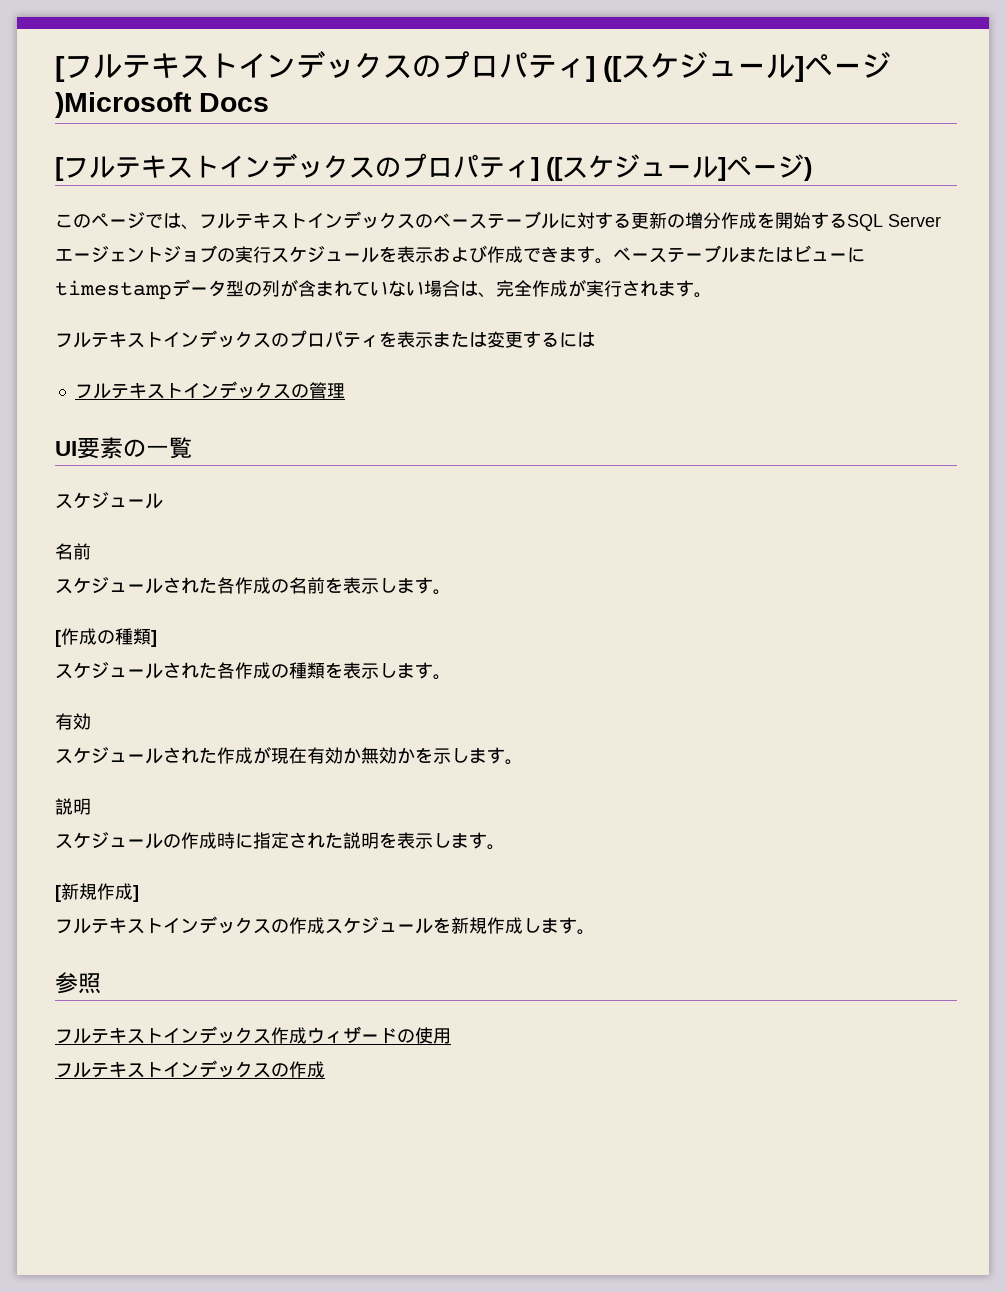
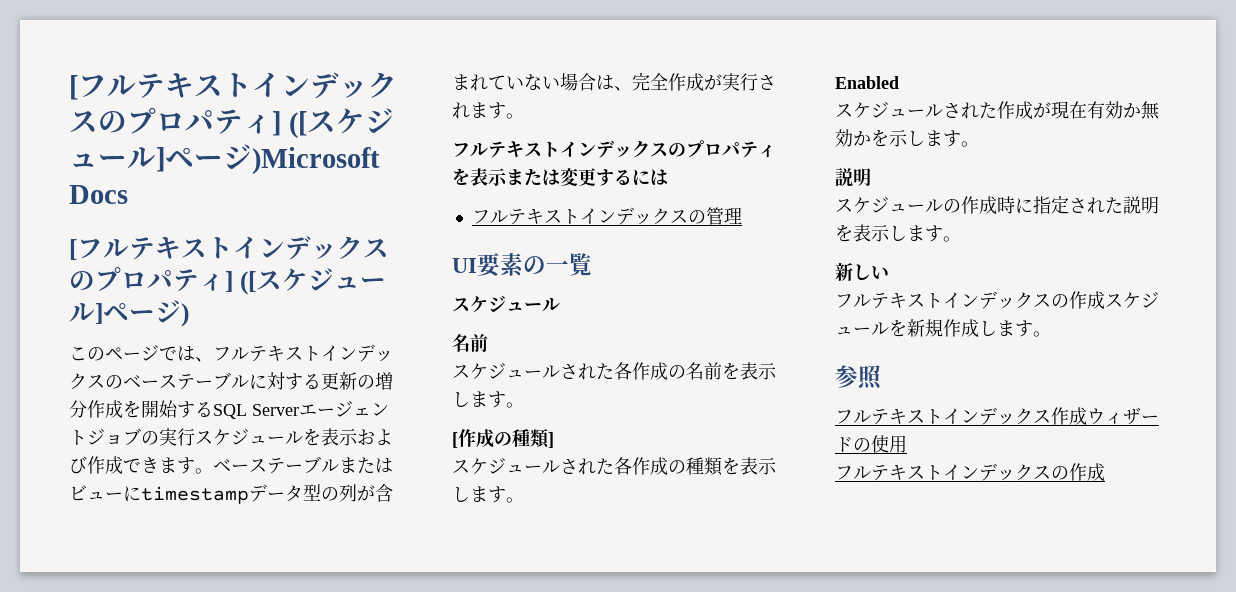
[55,713,91,730] 有効 -> [835,76,899,89] Enabled
[55,883,139,902] [新規作成] -> [835,263,889,281] 新しい

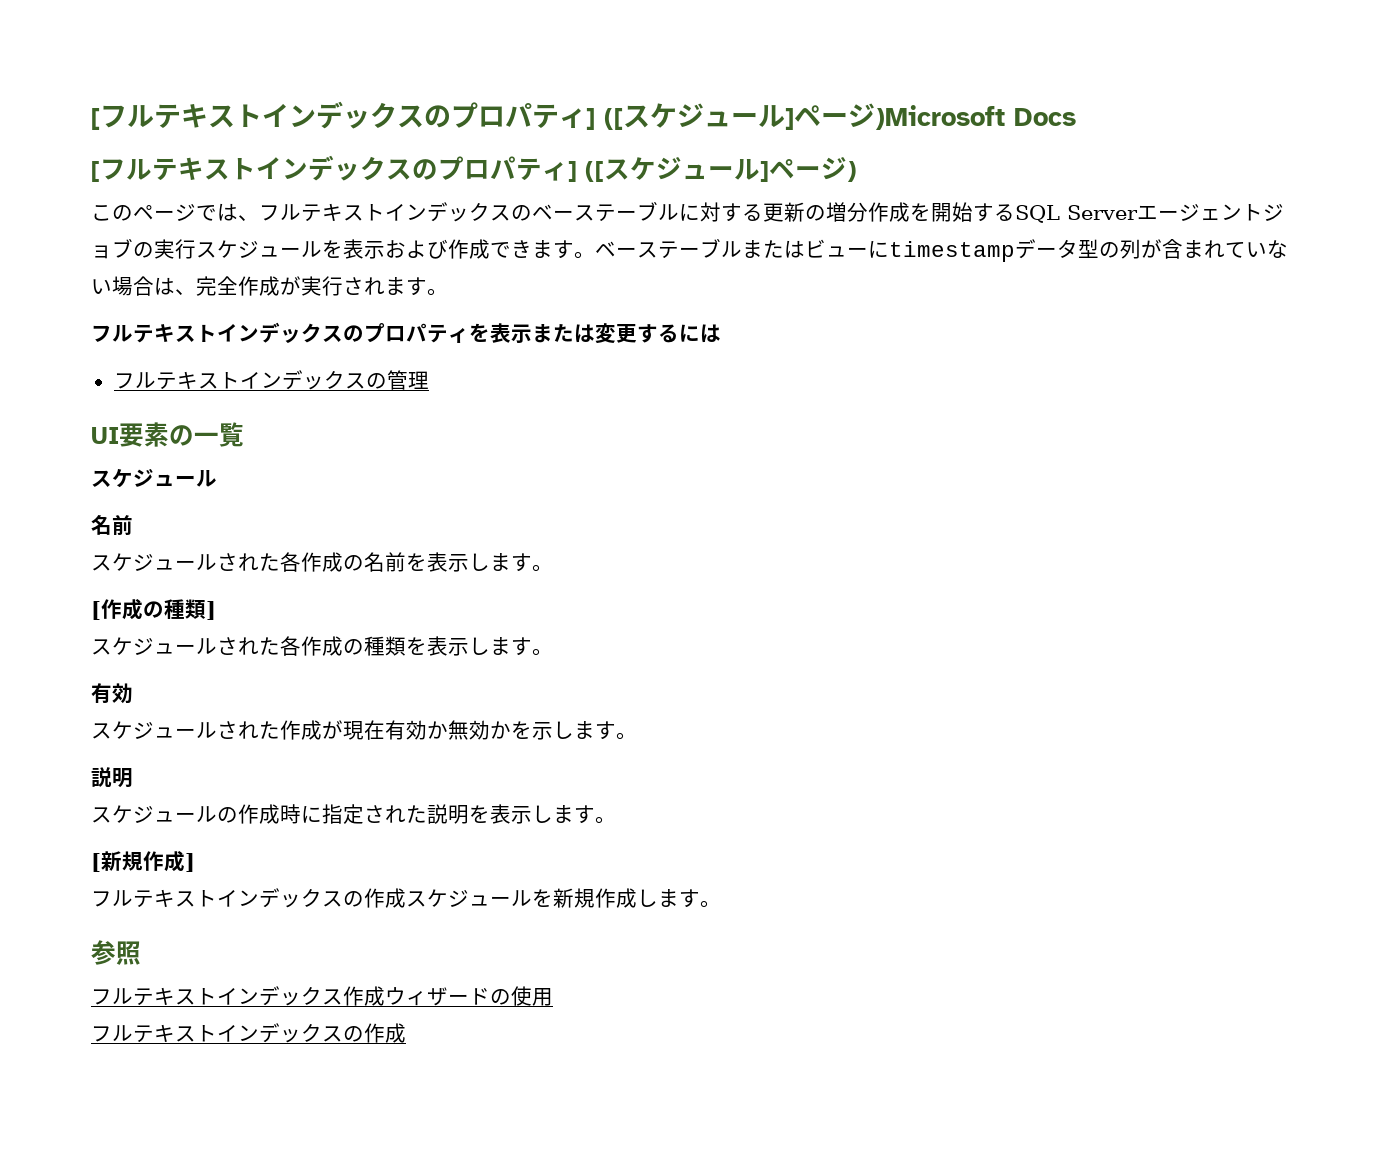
[835,76,899,89] Enabled -> [91,683,133,704] 有効
[835,263,889,281] 新しい -> [91,850,195,872] [新規作成]

